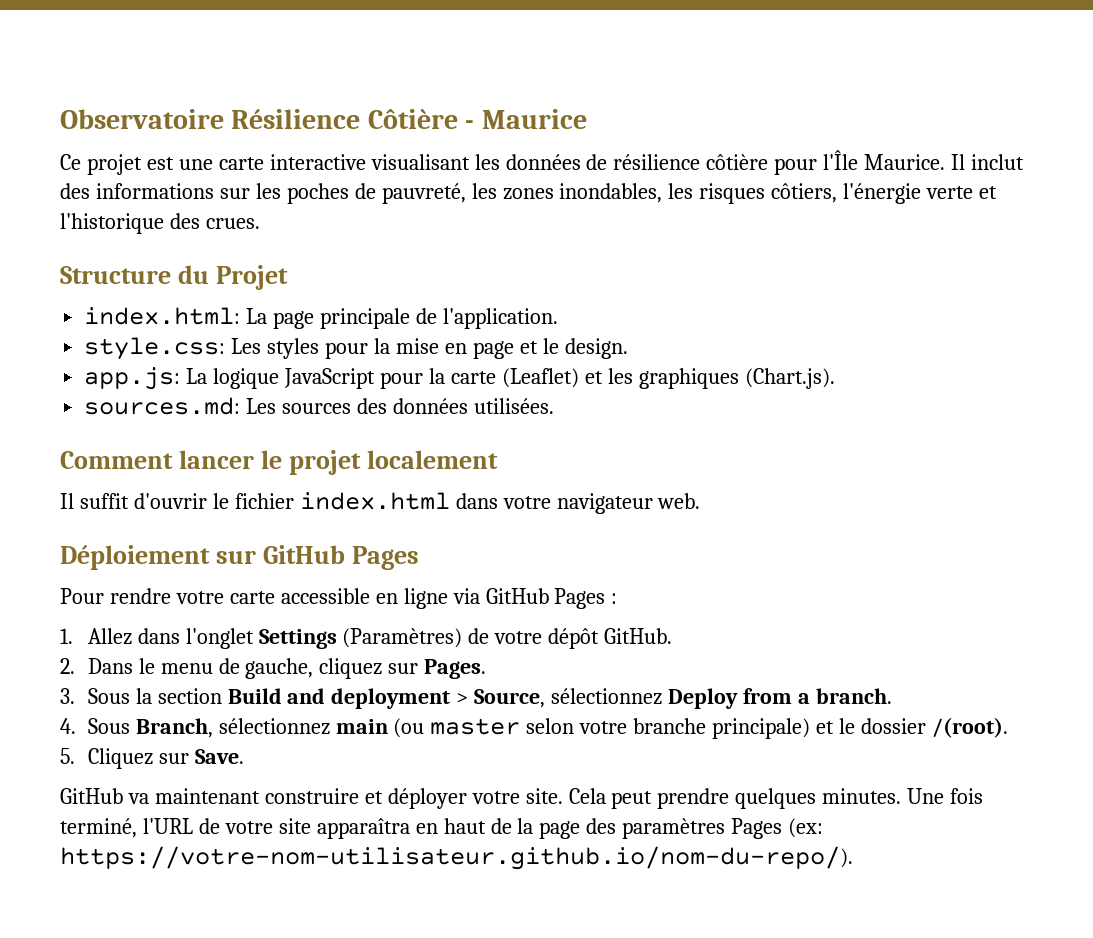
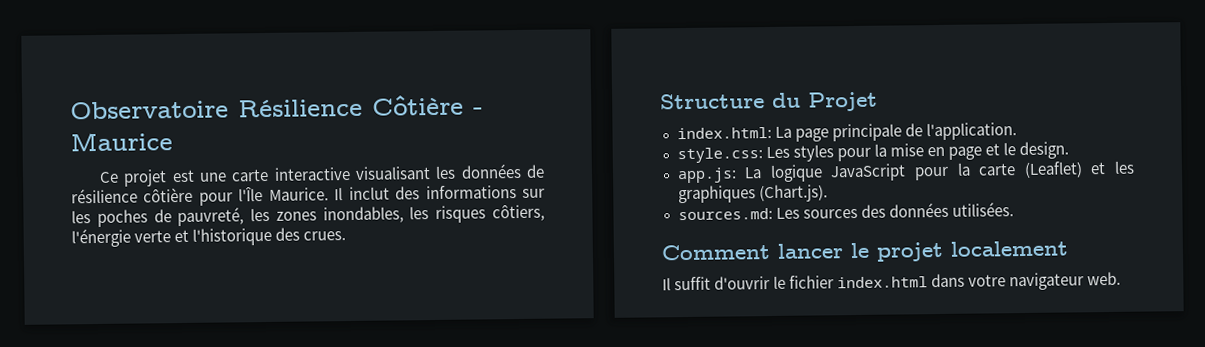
[60,545,419,570] [60,588,618,609] [60,628,673,649] [60,658,487,679] [60,688,892,709] [60,717,1008,739] [60,748,244,769] [60,788,984,809] [60,818,824,839] [60,846,853,870] // Déploiement sur GitHub Pages // Pour rendre votre carte accessible en ligne via GitHub Pages : // 1. Allez dans l'onglet Settings (Paramètres) de votre dépôt GitHub. // 2. Dans le menu de gauche, cliquez sur Pages. // 3. Sous la section Build and deployment > Source, sélectionnez Deploy from a branch. // 4. Sous Branch, sélectionnez main (ou master selon votre branche principale) et le dossier /(root). // 5. Cliquez sur Save. // GitHub va maintenant construire et déployer votre site. Cela peut prendre quelques minutes. Une fois terminé, l'URL de votre site apparaîtra en haut de la page des paramètres Pages (ex: https://votre-nom-utilisateur.github.io/nom-du-repo/). -> (1122, 278) none

